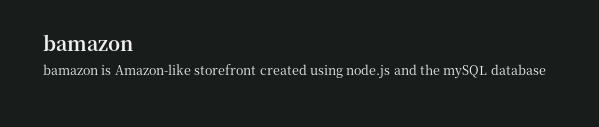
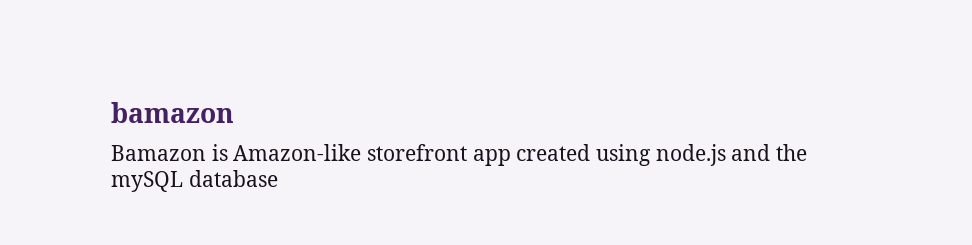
[43,64,98,75] bamazon -> [111,145,206,161] Bamazon
(257, 69) none -> [472,149,511,166] app

